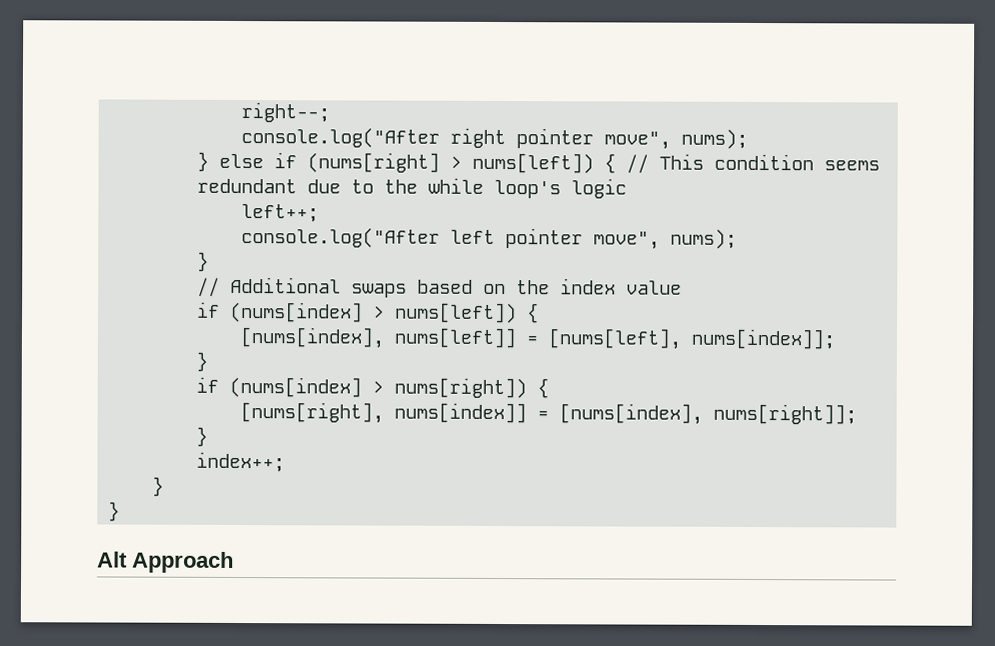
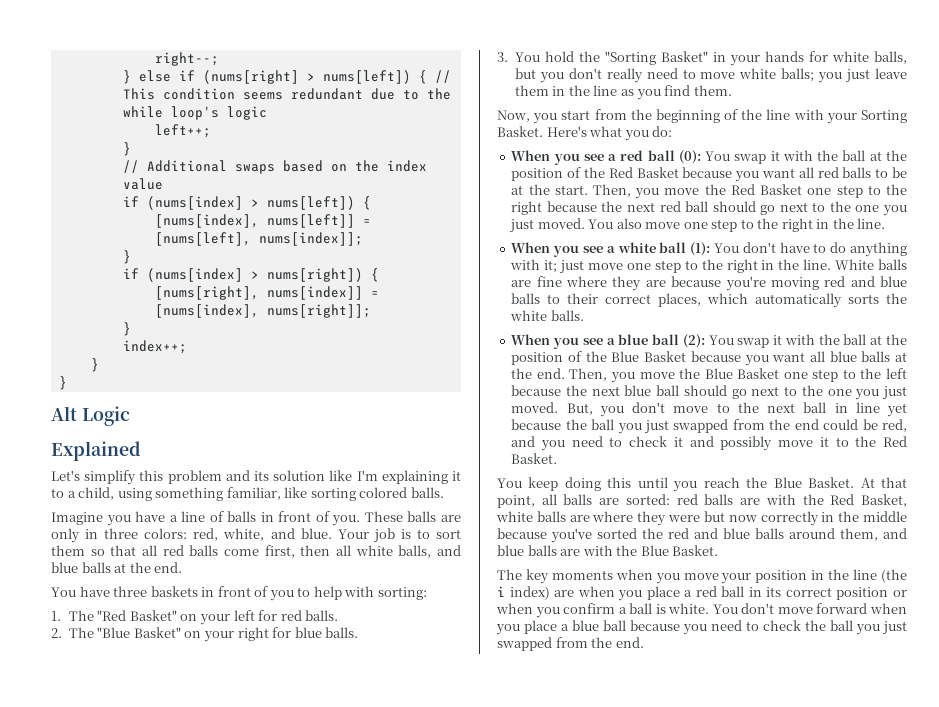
[241,127,749,150] // console.log("After right pointer move", nums); -> (219, 59) none
[241,227,738,250] // console.log("After left pointer move", nums); -> (211, 131) none
[132,551,234,573] Approach -> [81,406,130,426] [51,441,141,461] [51,470,461,485] [51,487,444,501] [51,511,462,526] [51,528,461,543] [51,545,462,558] [51,562,183,573] [51,586,427,601] [51,610,339,625] [51,627,359,642] [497,51,907,66] [514,68,907,83] [514,85,732,100] [497,109,907,124] [497,126,673,141] [511,150,908,165] [511,167,907,182] [511,184,908,199] [511,201,907,216] [509,218,886,233] [511,242,907,257] [510,259,907,274] [511,276,907,291] [511,293,907,308] [510,310,584,321] [511,334,908,349] [511,351,907,366] [511,368,907,383] [511,385,907,400] [511,402,907,417] [511,419,907,434] [511,436,908,451] [511,453,558,464] [497,477,907,492] [497,494,907,508] [496,511,907,526] [497,528,907,543] [497,545,719,556] [497,569,908,584] [497,586,907,601] [496,603,907,618] [496,620,907,635] [497,637,644,651] Logic // Explained // Let's simplify this problem and its solution like I'm explaining it to a child, using something familiar, like sorting colored balls. // Imagine you have a line of balls in front of you. These balls are only in three colors: red, white, and blue. Your job is to sort them so that all red balls come first, then all white balls, and blue balls at the end. // You have three baskets in front of you to help with sorting: // 1. The "Red Basket" on your left for red balls. // 2. The "Blue Basket" on your right for blue balls. // 3. You hold the "Sorting Basket" in your hands for white balls, but you don't really need to move white balls; you just leave them in the line as you find them. // Now, you start from the beginning of the line with your Sorting Basket. Here's what you do: // When you see a red ball (0): You swap it with the ball at the position of the Red Basket because you want all red balls to be at the start. Then, you move the Red Basket one step to the right because the next red ball should go next to the one you just moved. You also move one step to the right in the line. // When you see a white ball (1): You don't have to do anything with it; just move one step to the right in the line. White balls are fine where they are because you're moving red and blue balls to their correct places, which automatically sorts the white balls. // When you see a blue ball (2): You swap it with the ball at the position of the Blue Basket because you want all blue balls at the end. Then, you move the Blue Basket one step to the left because the next blue ball should go next to the one you just moved. But, you don't move to the next ball in line yet because the ball you just swapped from the end could be red, and you need to check it and possibly move it to the Red Basket. // You keep doing this until you reach the Blue Basket. At that point, all balls are sorted: red balls are with the Red Basket, white balls are where they were but now correctly in the middle because you've sorted the red and blue balls around them, and blue balls are with the Blue Basket. // The key moments when you move your position in the line (the i index) are when you place a red ball in its correct position or when you confirm a ball is white. You don't move forward when you place a blue ball because you need to check the ball you just swapped from the end.

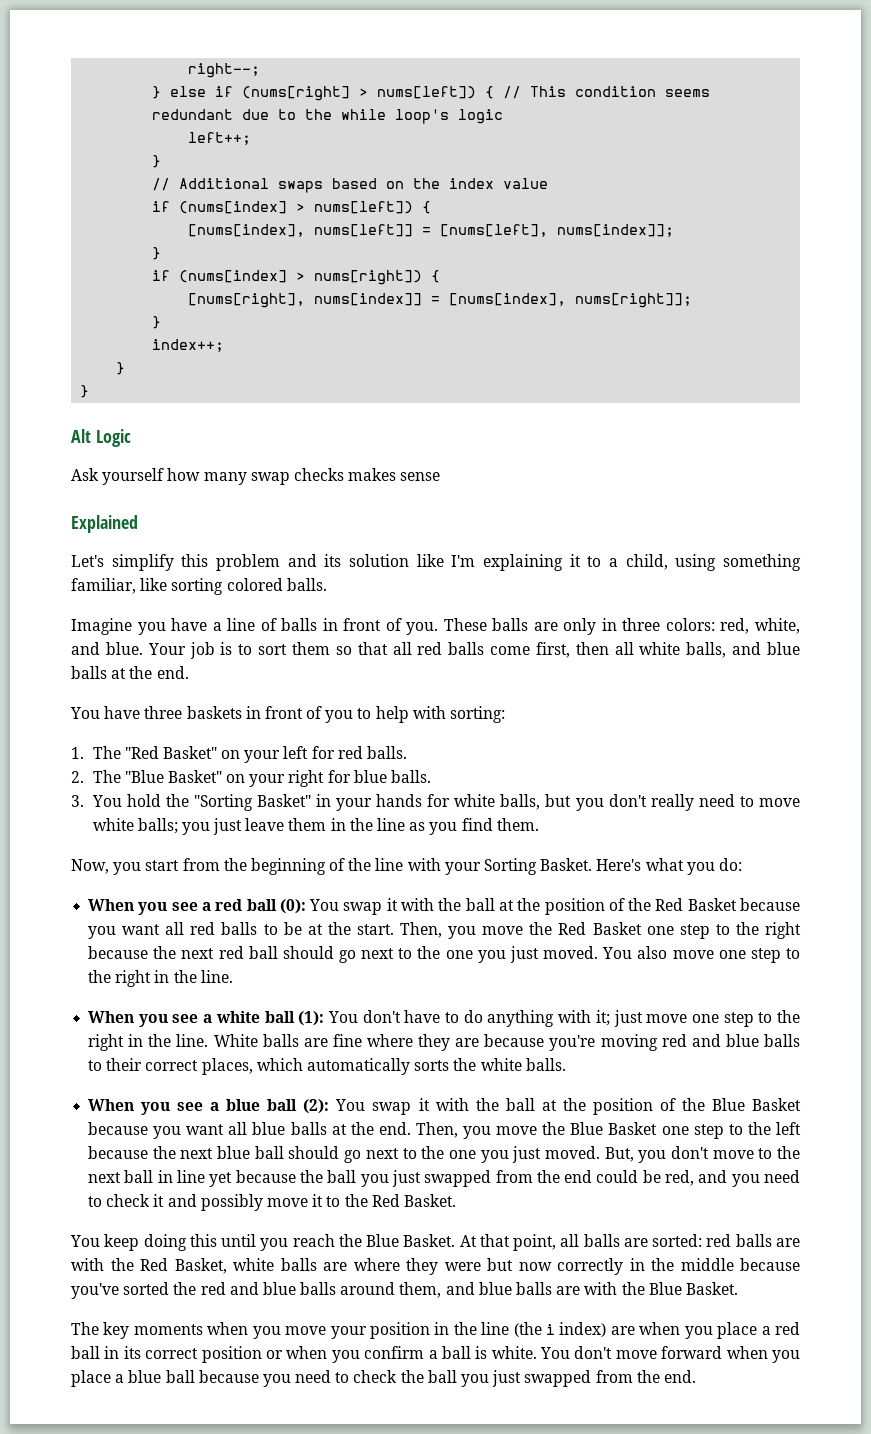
(130, 416) none -> [71,468,441,485] // Ask yourself how many swap checks makes sense

